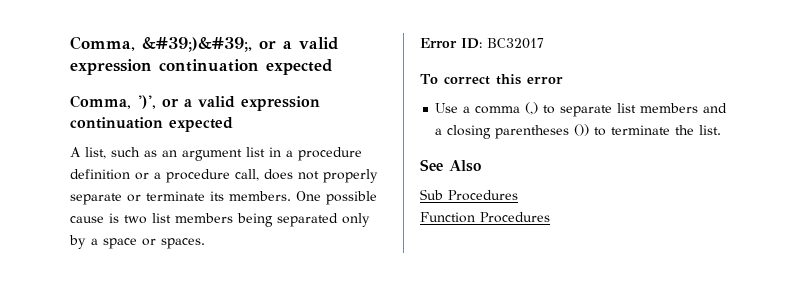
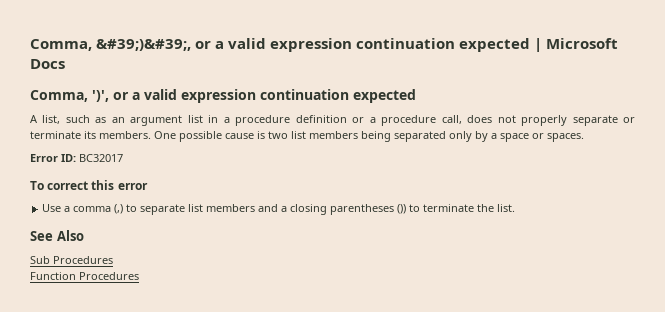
(333, 67) none -> [534,38,619,52] [30,59,65,69] | Microsoft Docs

